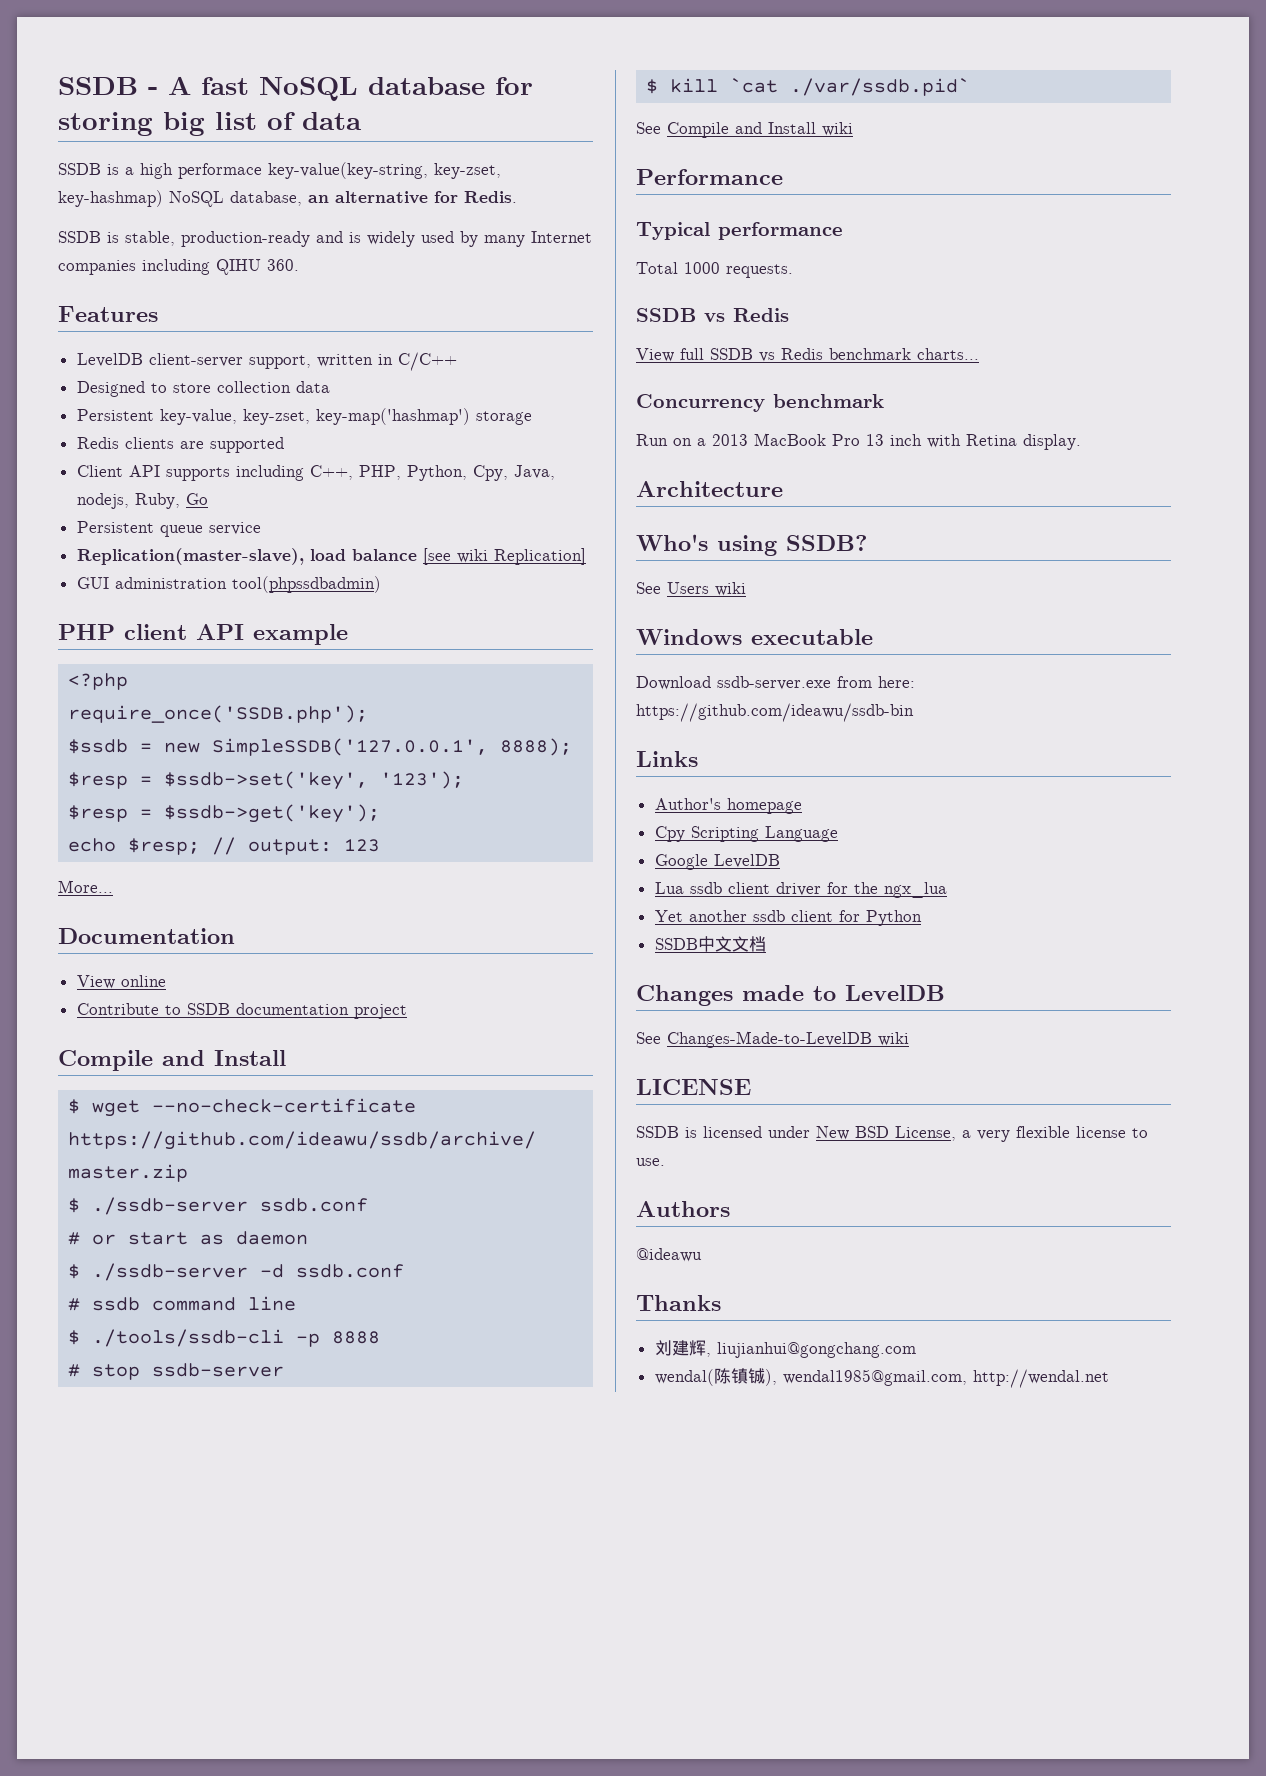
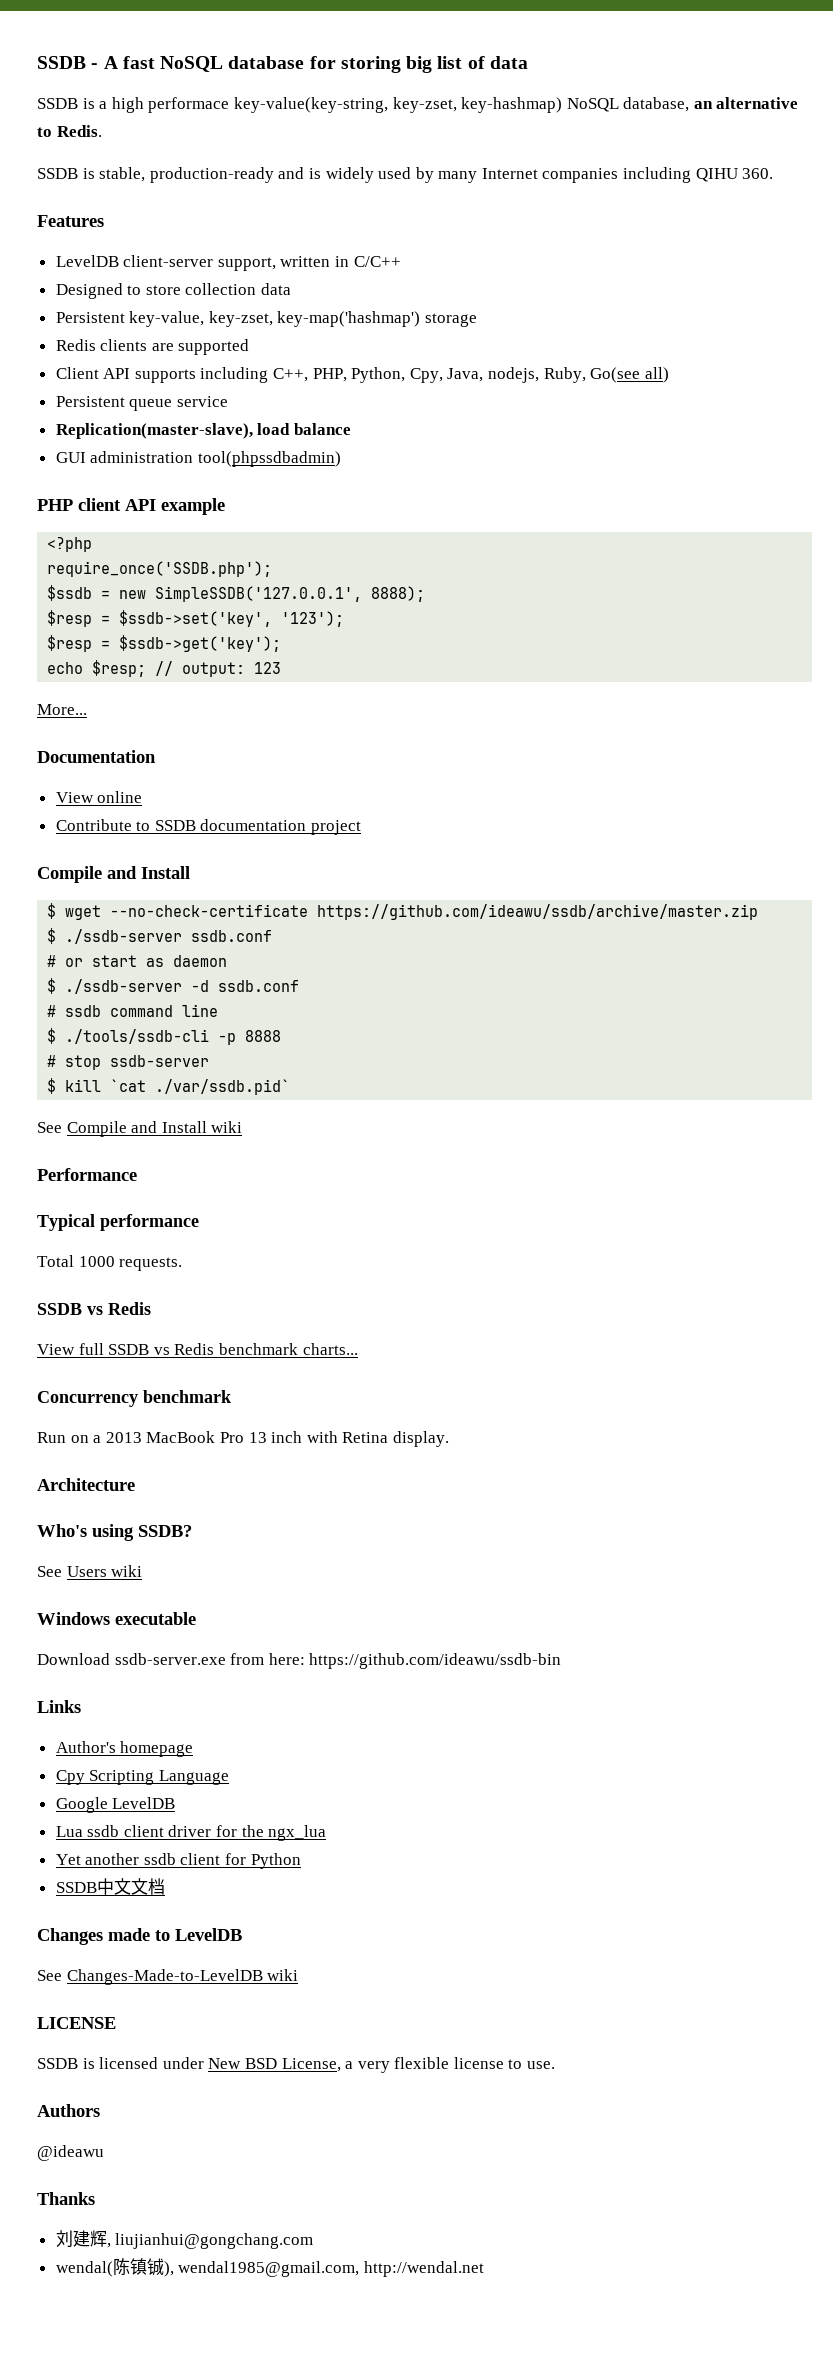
[434,191,458,203] for -> [37,127,52,137] to
[185,493,208,505] Go -> [590,367,669,383] Go(see all)
[422,548,586,565] [see wiki Replication] -> (351, 429) none

